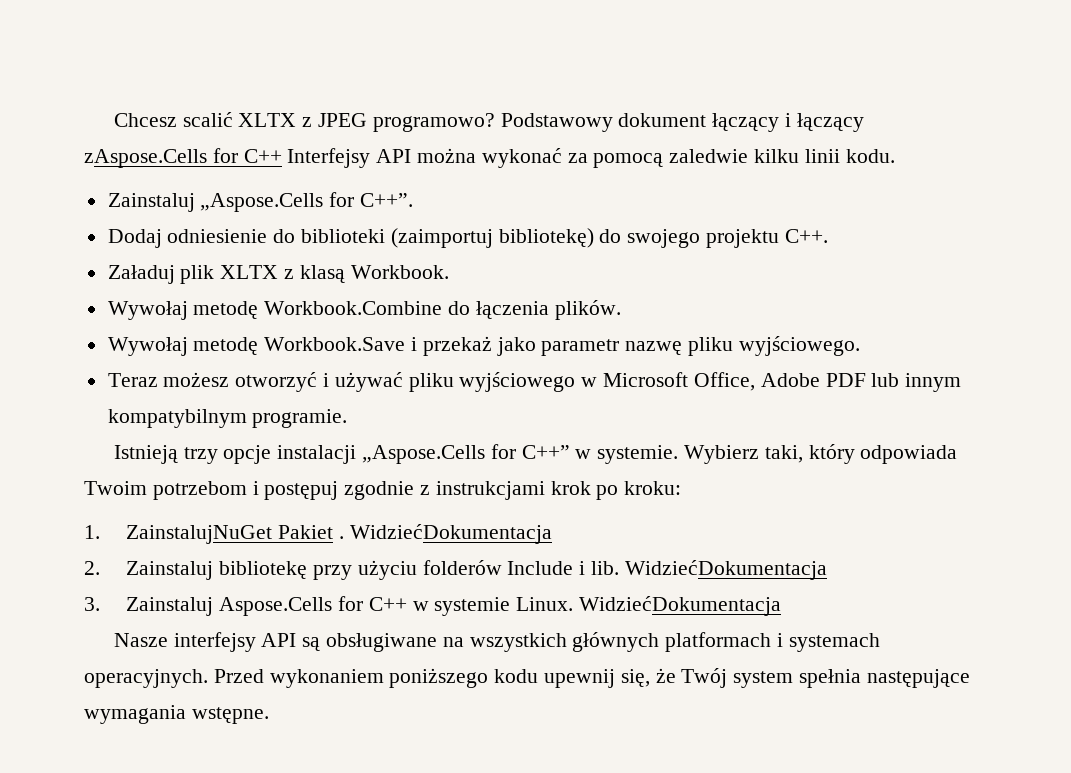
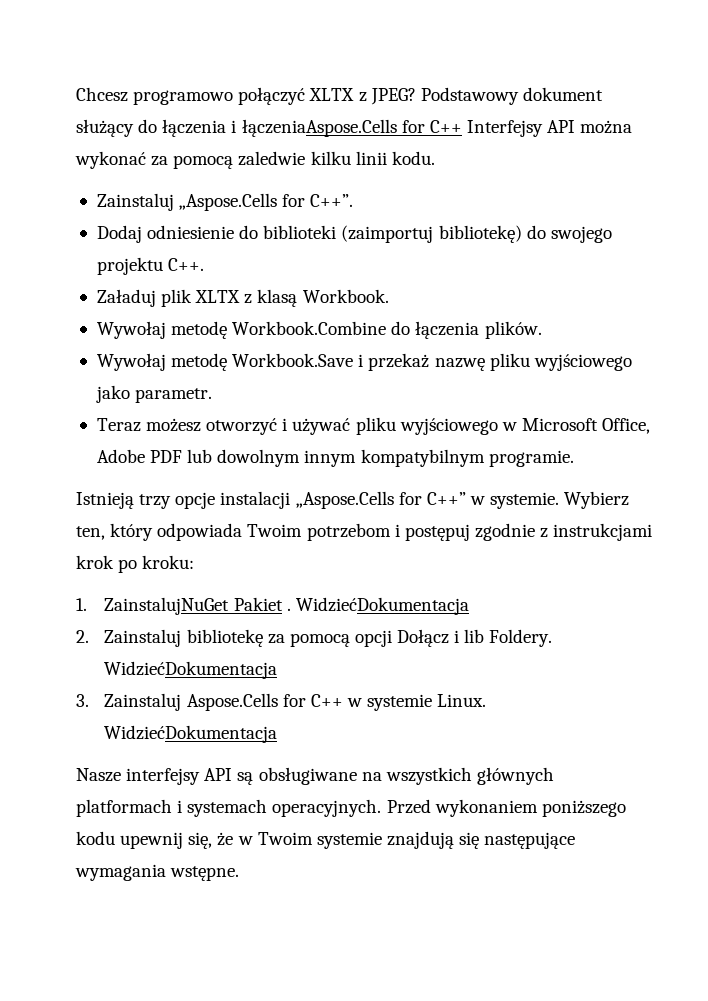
[182,112,864,132] [84,149,207,168] scalić XLTX z JPEG programowo? Podstawowy dokument łączący i łączący zAspose.Cells -> [133,87,603,105] [76,119,397,137] programowo połączyć XLTX z JPEG? Podstawowy dokument służący do łączenia i łączeniaAspose.Cells
[496,336,860,356] jako parametr nazwę pliku wyjściowego. -> [434,353,632,371] [95,385,213,403] nazwę pliku wyjściowego jako parametr.
(900, 380) none -> [217,449,301,467] dowolnym
[764,445,803,463] taki, -> [76,526,105,540] ten,
[312,560,619,580] przy użyciu folderów Include i lib. -> [267,629,553,647] za pomocą opcji Dołącz i lib Foldery.
[681,668,862,688] Twój system spełnia -> [237,831,480,849] w Twoim systemie znajdują się

